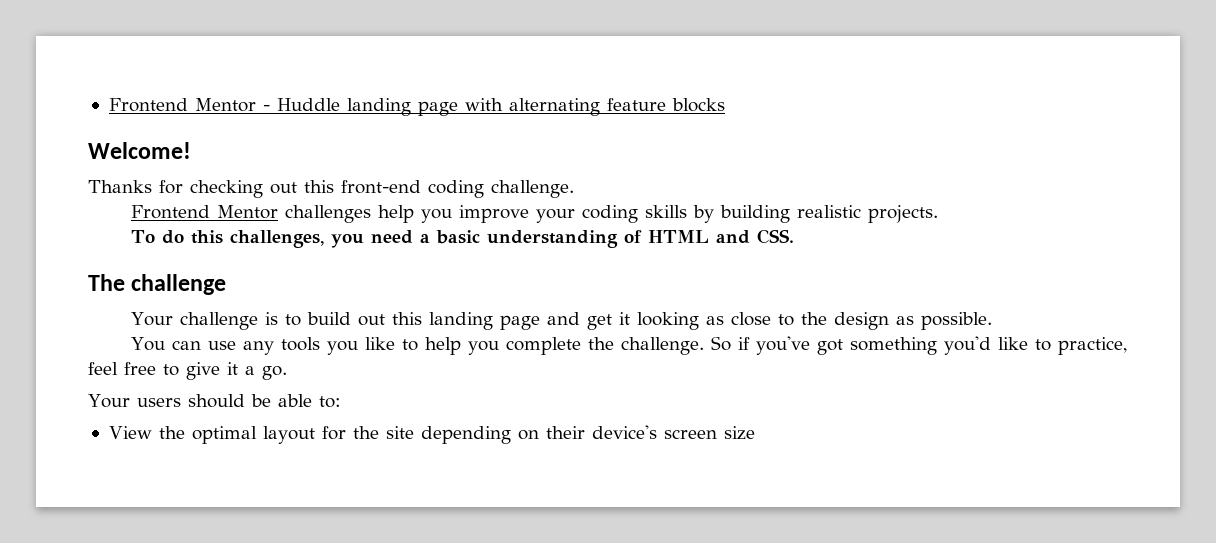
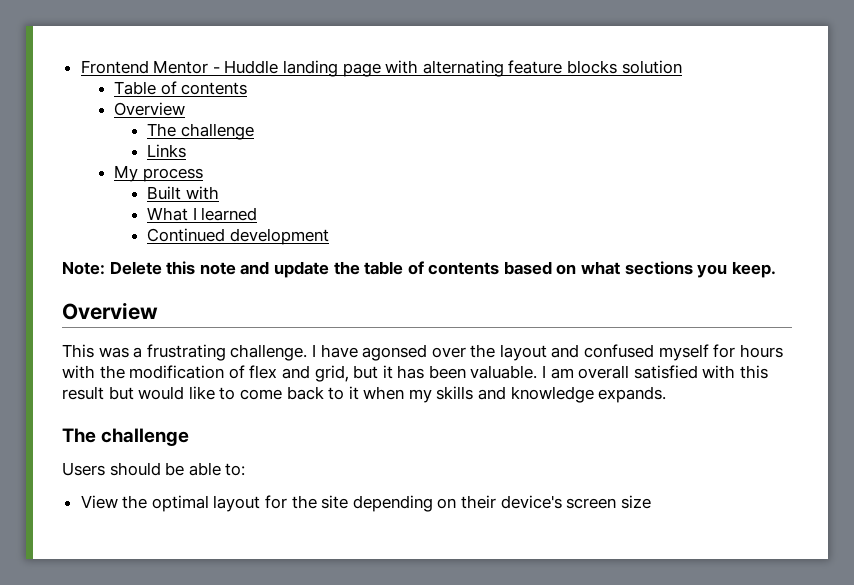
[88,142,191,159] [88,180,574,198] [130,205,938,223] [130,229,794,248] [88,274,227,295] [130,312,992,330] [130,336,1127,355] [88,362,287,380] [88,394,181,408] // Welcome! // Thanks for checking out this front-end coding challenge. // Frontend Mentor challenges help you improve your coding skills by building realistic projects. // To do this challenges, you need a basic understanding of HTML and CSS. // The challenge // Your challenge is to build out this landing page and get it looking as close to the design as possible. // You can use any tools you like to help you complete the challenge. So if you've got something you'd like to practice, feel free to give it a go. // Your users -> [621,60,682,74] [113,81,248,95] [113,102,185,116] [147,123,254,140] [147,144,187,158] [113,165,203,182] [147,186,219,200] [147,207,258,221] [147,228,329,245] [62,261,776,278] [62,302,158,320] [62,344,783,361] [62,365,769,382] [62,386,667,403] [62,428,190,446] [62,462,105,476] solution // Table of contents // Overview // The challenge // Links // My process // Built with // What I learned // Continued development // Note: Delete this note and update the table of contents based on what sections you keep. // Overview // This was a frustrating challenge. I have agonsed over the layout and confused myself for hours with the modification of flex and grid, but it has been valuable. I am overall satisfied with this result but would like to come back to it when my skills and knowledge expands. // The challenge // Users

